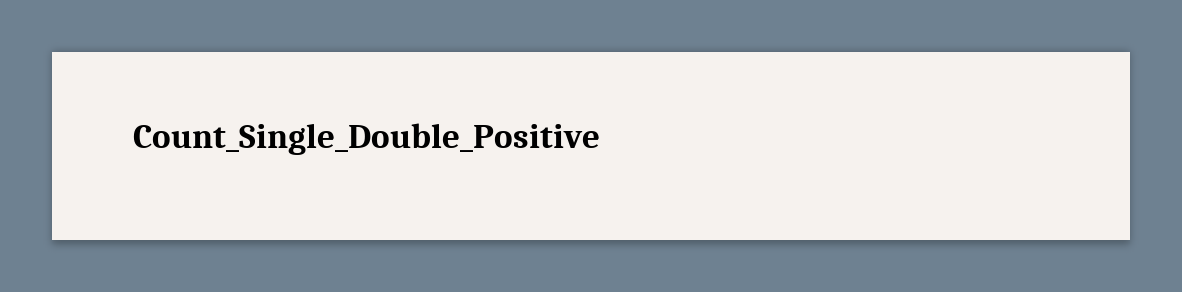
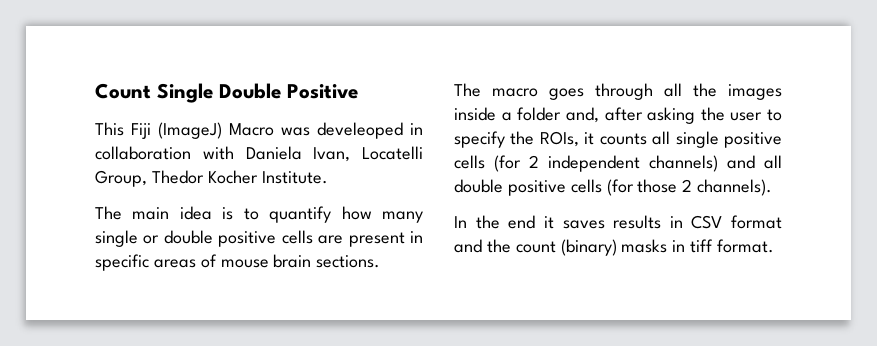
[133,123,600,155] Count_Single_Double_Positive -> [95,83,358,103] [95,122,423,139] [95,146,423,162] [95,170,328,187] [95,206,424,223] [95,230,424,247] [95,254,381,271] [454,83,782,100] [454,107,782,124] [454,131,783,148] [454,155,782,172] [454,179,773,196] [454,215,782,229] [454,239,775,256] Count Single Double Positive // This Fiji (ImageJ) Macro was develeoped in collaboration with Daniela Ivan, Locatelli Group, Thedor Kocher Institute. // The main idea is to quantify how many single or double positive cells are present in specific areas of mouse brain sections. // The macro goes through all the images inside a folder and, after asking the user to specify the ROIs, it counts all single positive cells (for 2 independent channels) and all double positive cells (for those 2 channels). // In the end it saves results in CSV format and the count (binary) masks in tiff format.

